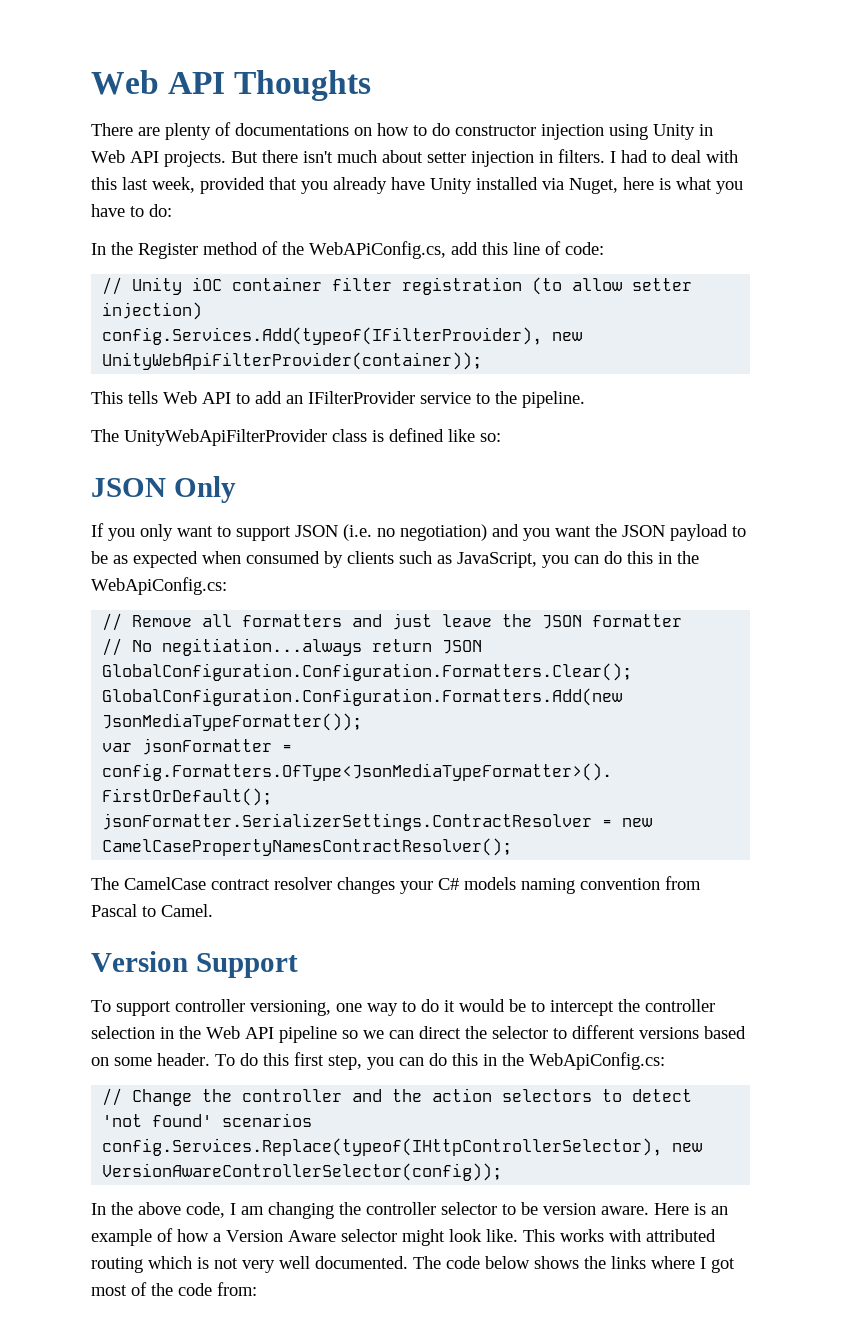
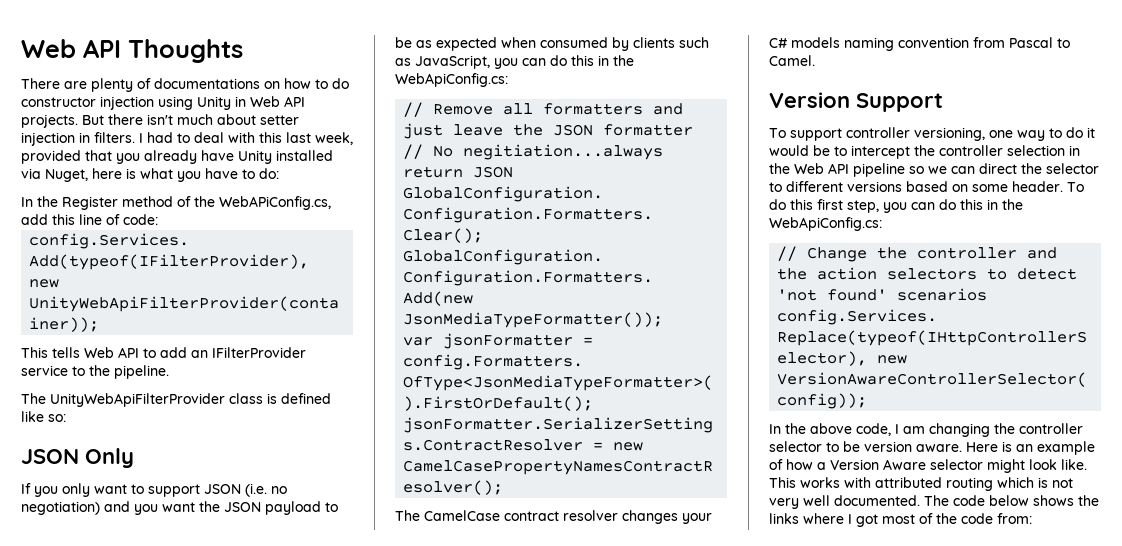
[102,277,693,295] [102,302,203,320] // // Unity iOC container filter registration (to allow setter injection) -> (158, 219) none

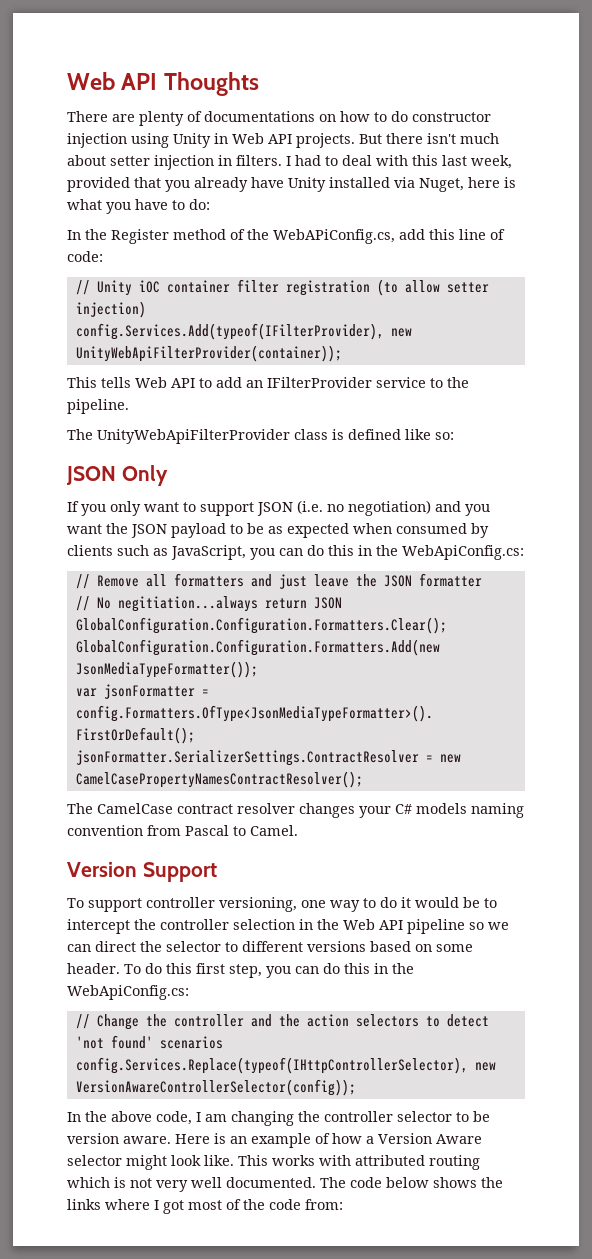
(158, 219) none -> [75,279,489,296] [75,301,146,318] // // Unity iOC container filter registration (to allow setter injection)

